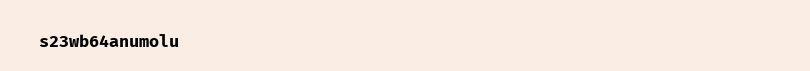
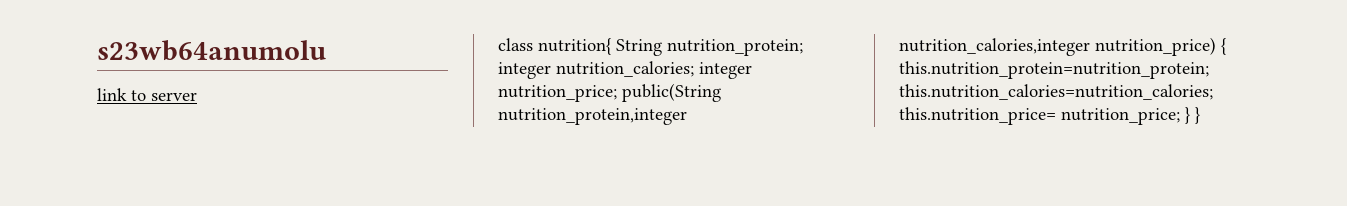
(179, 40) none -> [97,88,197,101] [498,38,803,56] [498,61,752,79] [498,83,721,102] [498,108,687,125] [899,37,1226,56] [899,61,1209,79] [899,84,1213,100] [899,107,1200,125] // link to server // class nutrition{ String nutrition_protein; integer nutrition_calories; integer nutrition_price; public(String nutrition_protein,integer nutrition_calories,integer nutrition_price) { this.nutrition_protein=nutrition_protein; this.nutrition_calories=nutrition_calories; this.nutrition_price= nutrition_price; } }

